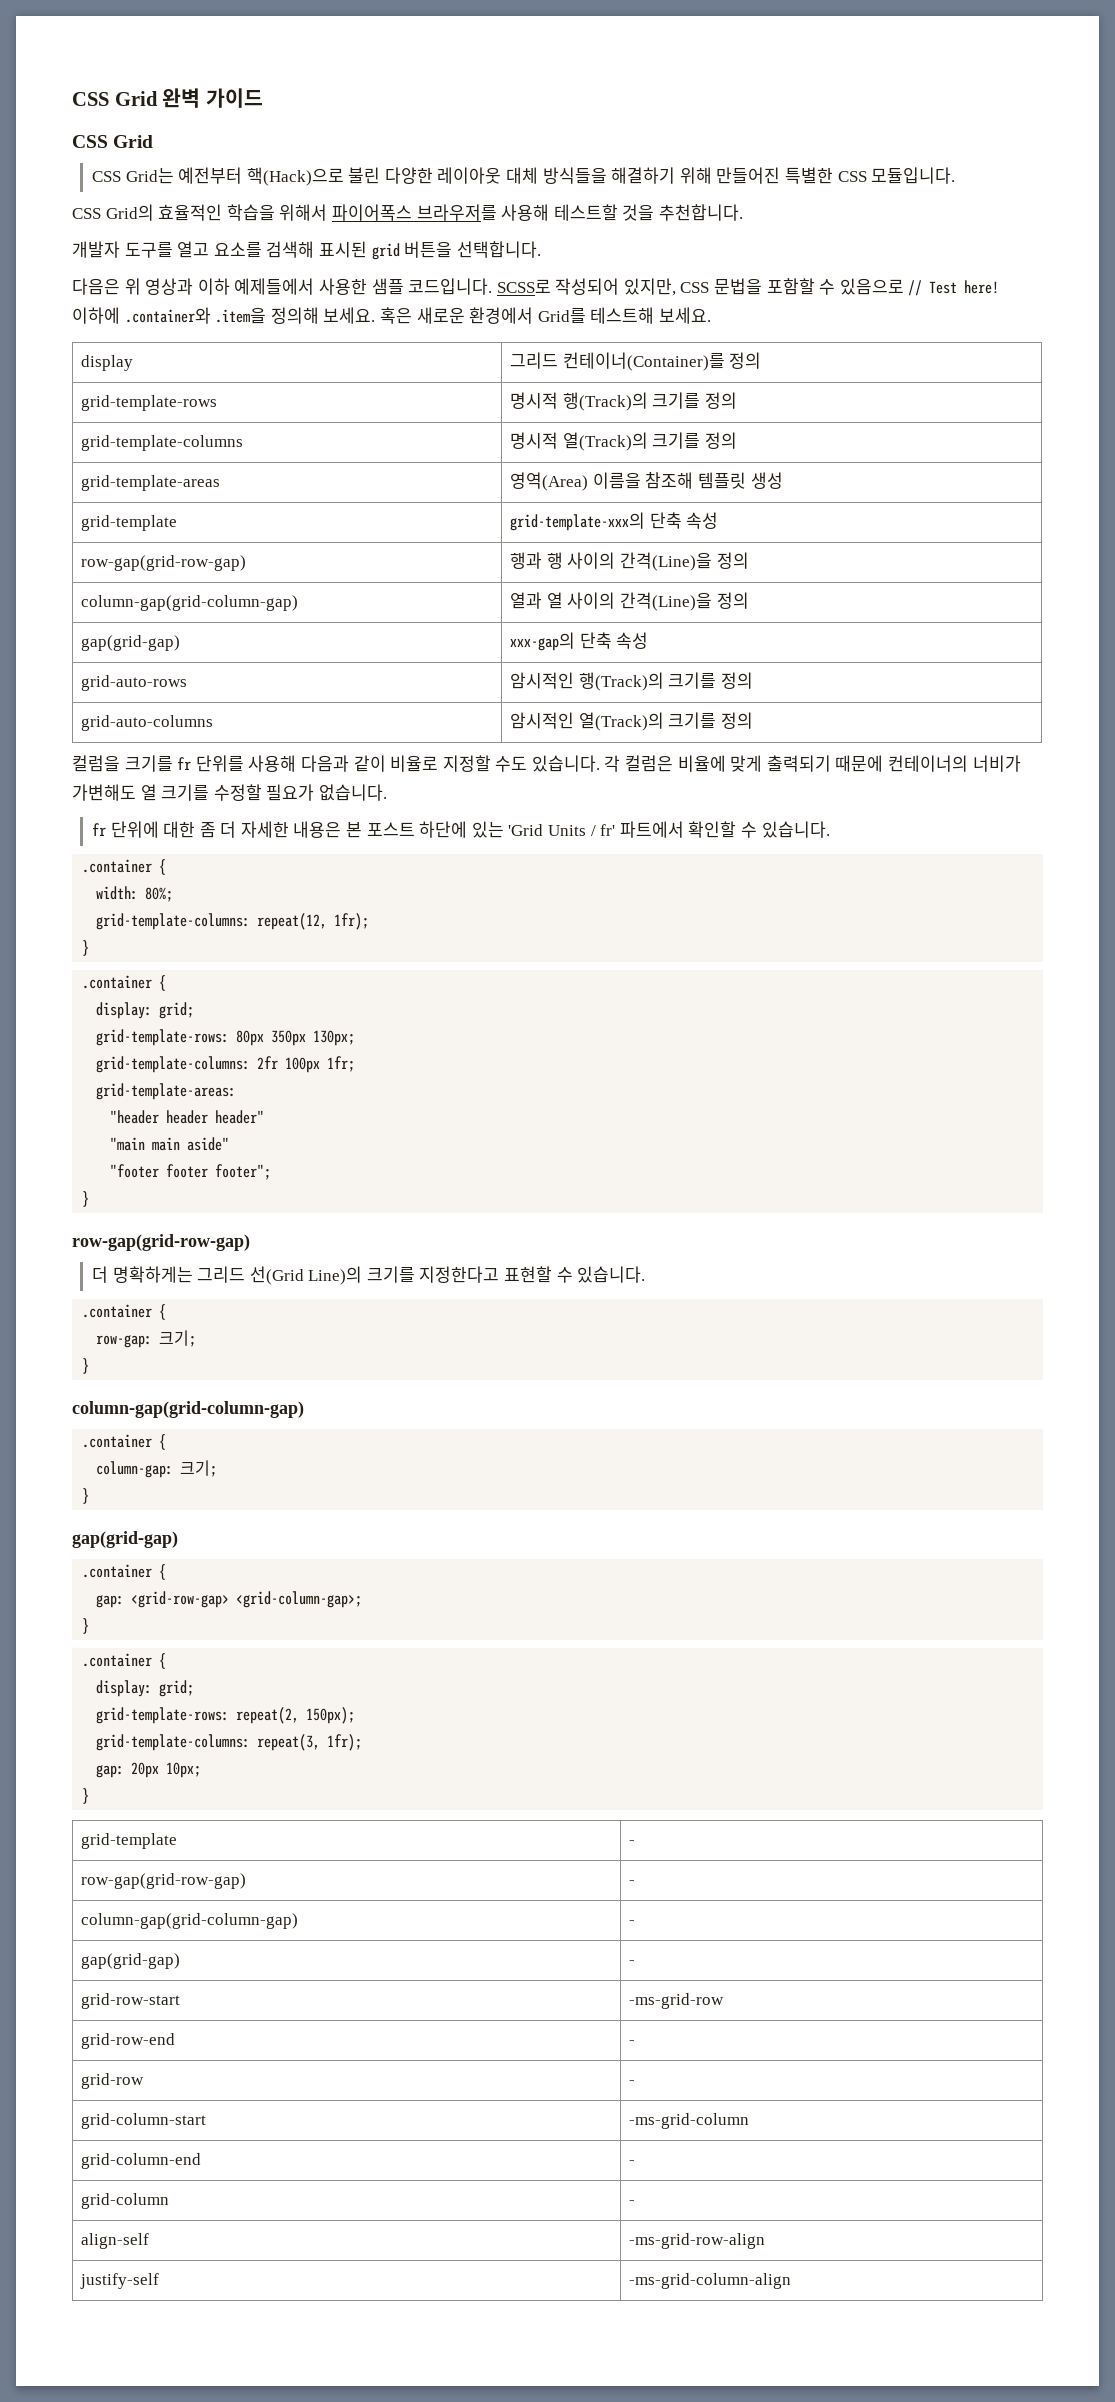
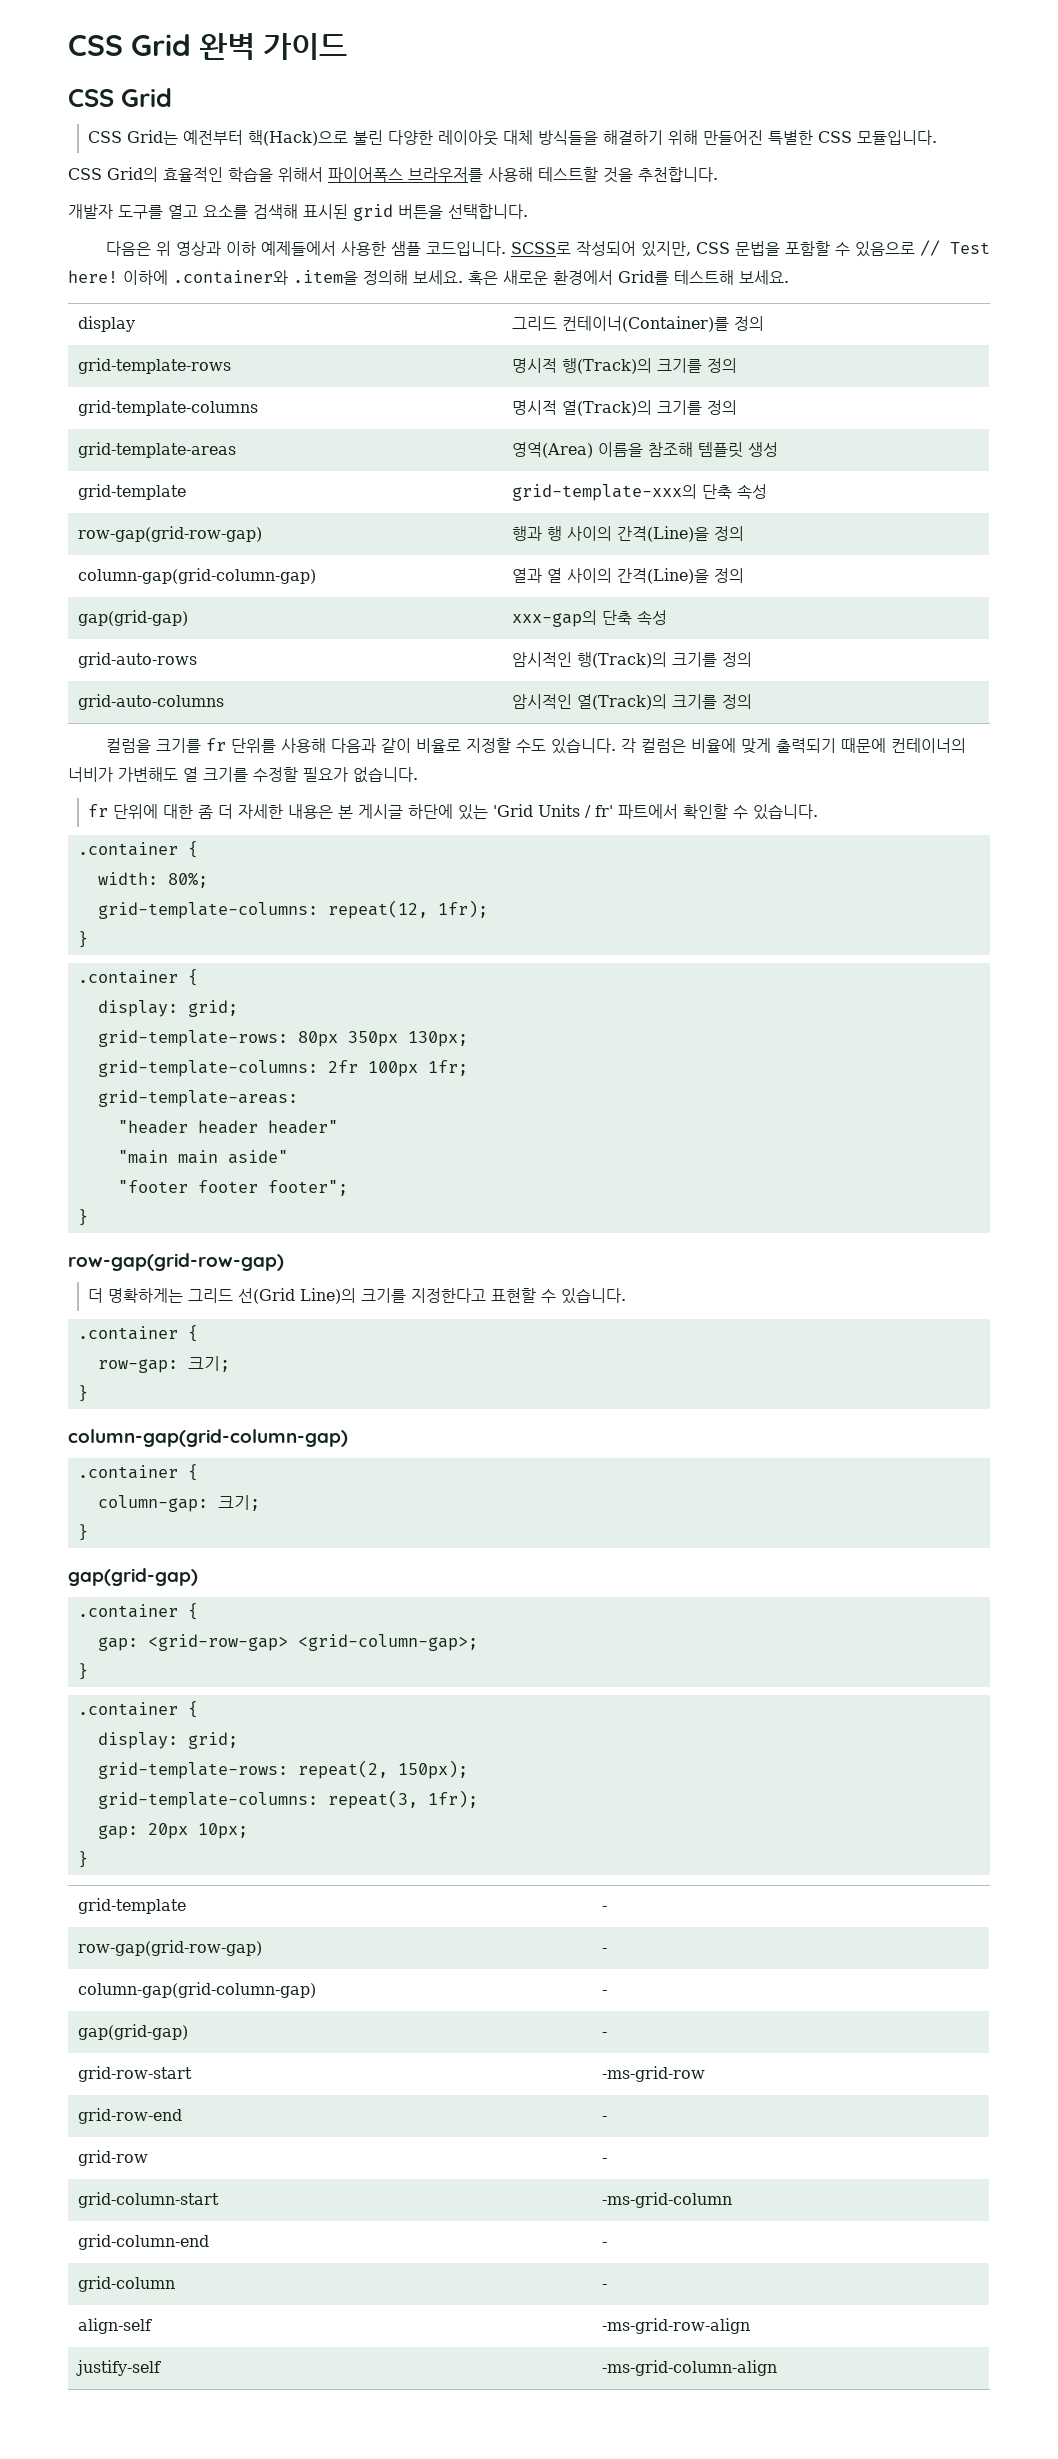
[366,822,415,836] 포스트 -> [358,804,404,819] 게시글

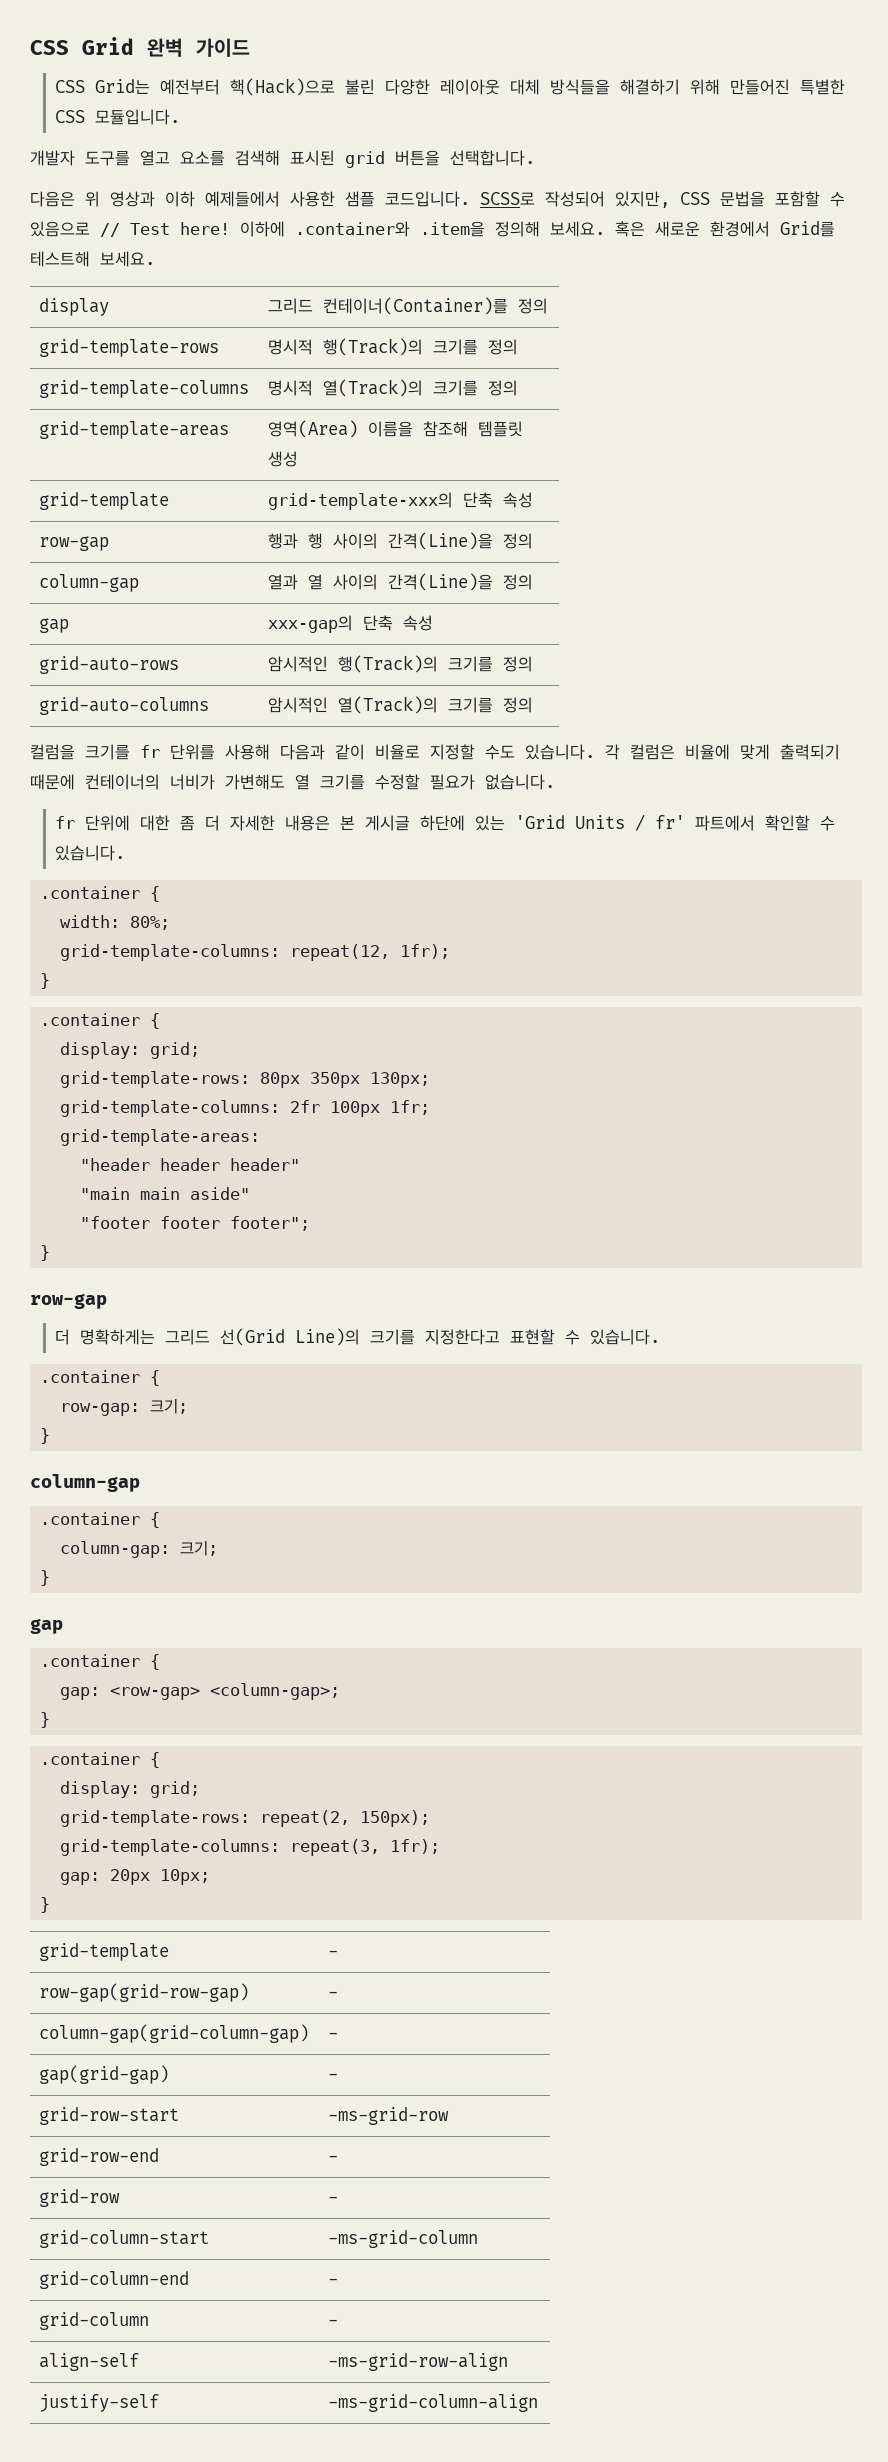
[68,88,172,107] // CSS Grid -> (250, 47) none
[68,167,718,183] // CSS Grid의 효율적인 학습을 위해서 파이어폭스 브라우저를 사용해 테스트할 것을 추천합니다. -> (181, 117) none
[77,526,262,542] row-gap(grid-row-gap) -> [39,536,110,551] row-gap
[77,568,316,584] column-gap(grid-column-gap) -> [39,574,140,592] column-gap
[77,610,188,626] gap(grid-gap) -> [39,618,70,633] gap
[68,1253,284,1271] row-gap(grid-row-gap) -> [30,1293,107,1309] row-gap
[68,1429,348,1447] column-gap(grid-column-gap) -> [30,1474,140,1492] column-gap
[68,1568,198,1586] gap(grid-gap) -> [30,1618,63,1634] gap
[147,1634,478,1651] <grid-row-gap> <grid-column-gap>; -> [110,1683,341,1700] <row-gap> <column-gap>;

